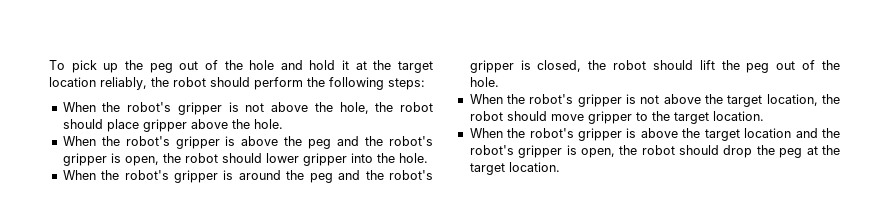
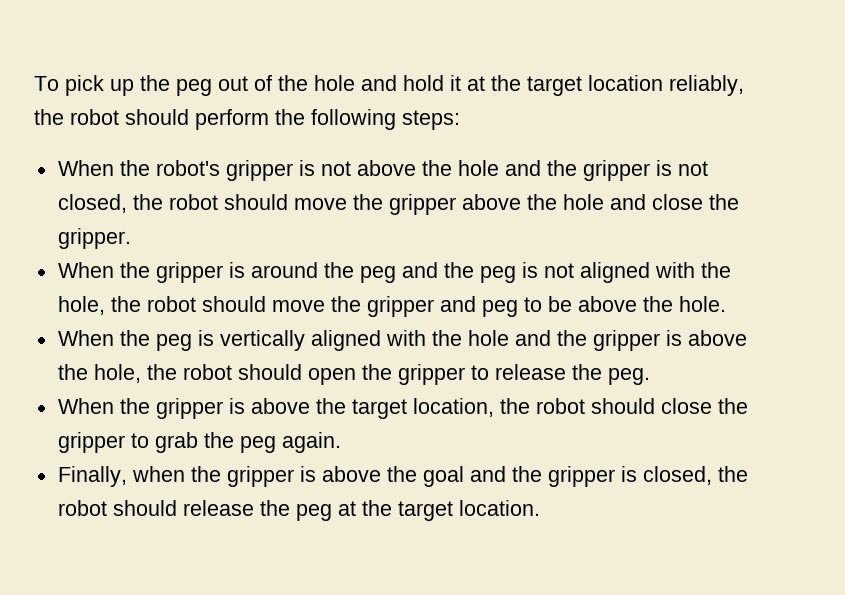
[339,102,434,114] [62,119,139,132] hole, the robot should place -> [457,160,708,181] [57,194,383,213] hole and the gripper is not closed, the robot should move the
[253,119,283,129] [62,136,434,149] [62,153,428,166] [62,170,169,180] hole. // When the robot's gripper is above the peg and the robot's gripper is open, the robot should lower gripper into the hole. // When the robot's -> [562,194,739,210] [57,228,131,249] [57,262,150,278] hole and close the gripper. // When the
[389,170,434,180] [469,60,840,73] [469,77,499,87] [469,94,660,107] robot's gripper is closed, the robot should lift the peg out of the hole. // When the robot's gripper is not -> [479,262,731,283] [57,296,726,317] [57,330,747,351] [57,364,650,385] [57,398,245,419] peg is not aligned with the hole, the robot should move the gripper and peg to be above the hole. // When the peg is vertically aligned with the hole and the gripper is above the hole, the robot should open the gripper to release the peg. // When the gripper is
[550,111,764,124] [469,128,840,141] [469,145,753,158] move gripper to the target location. // When the robot's gripper is above the target location and the robot's gripper is open, the robot should drop -> [660,398,748,414] [57,432,341,453] [57,466,748,487] [57,500,254,516] close the gripper to grab the peg again. // Finally, when the gripper is above the goal and the gripper is closed, the robot should release

